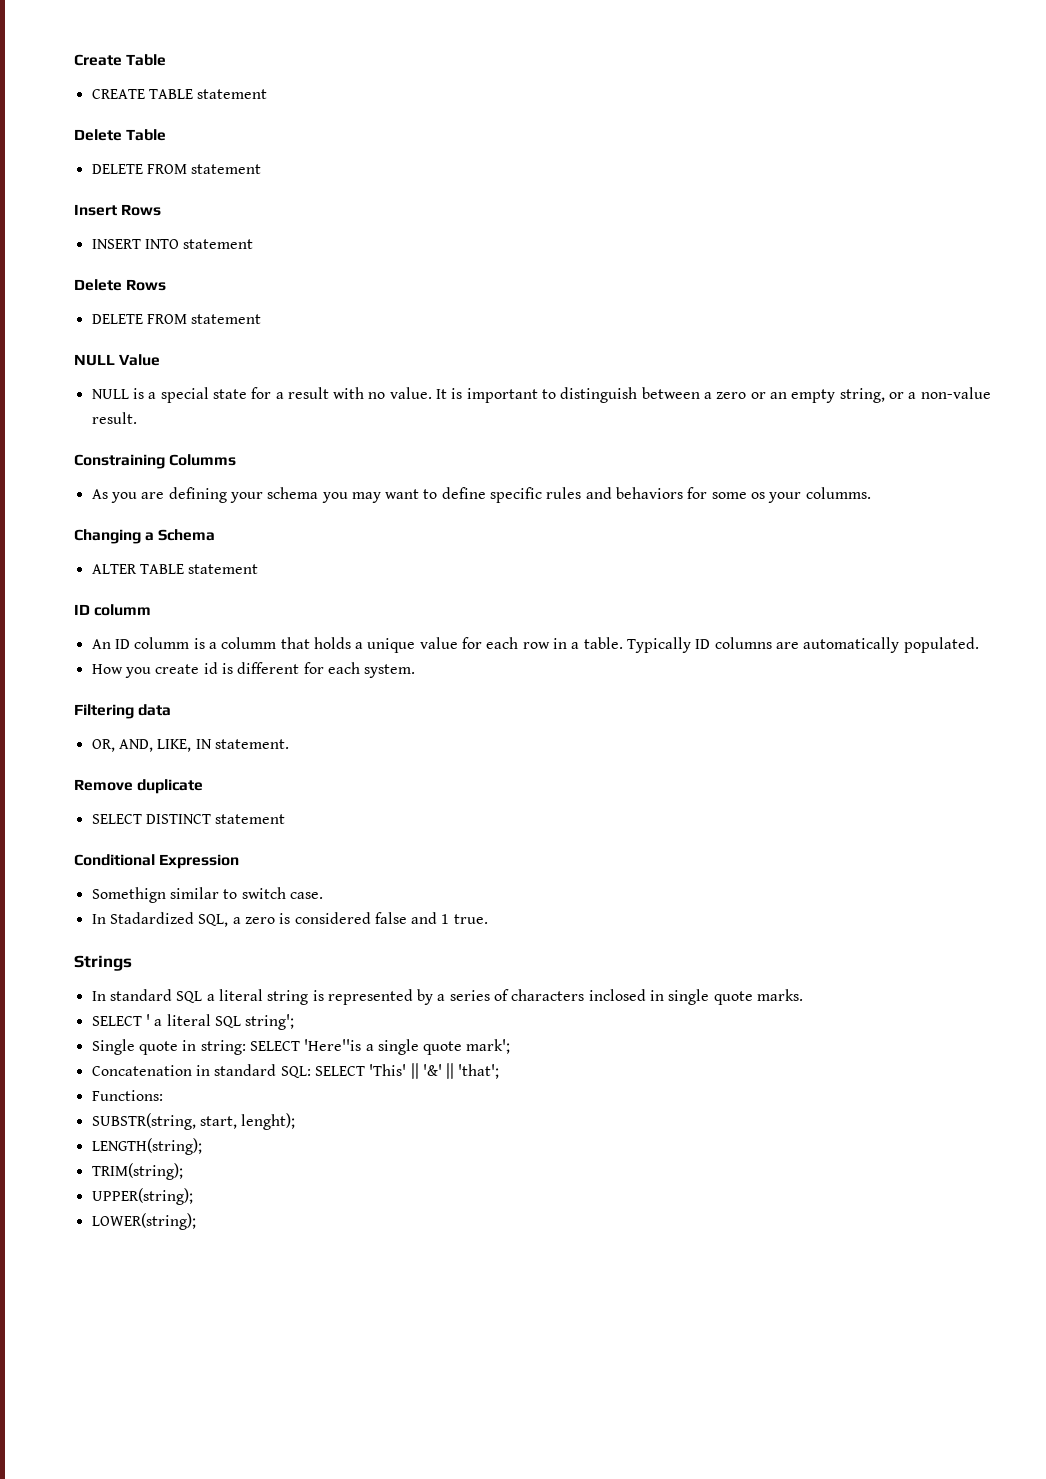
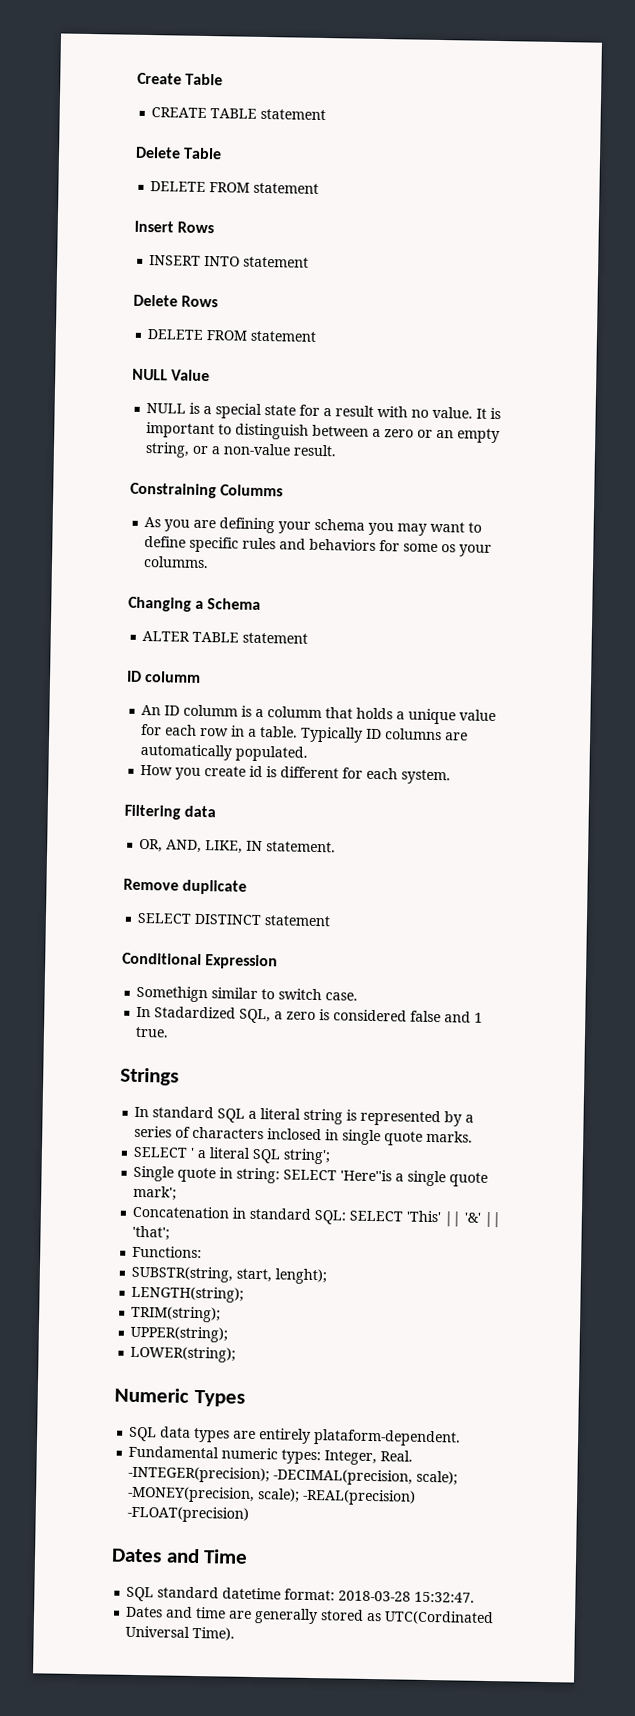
(196, 1221) none -> [114,1387,245,1407] [129,1426,462,1447] [128,1445,414,1466] [128,1465,459,1486] [127,1485,417,1506] [127,1505,250,1523] [111,1548,249,1564] [126,1586,476,1603] [125,1606,495,1626] [125,1625,236,1641] // Numeric Types // SQL data types are entirely plataform-dependent. // Fundamental numeric types: Integer, Real. -INTEGER(precision); -DECIMAL(precision, scale); -MONEY(precision, scale); -REAL(precision) -FLOAT(precision) // Dates and Time // SQL standard datetime format: 2018-03-28 15:32:47. // Dates and time are generally stored as UTC(Cordinated Universal Time).

